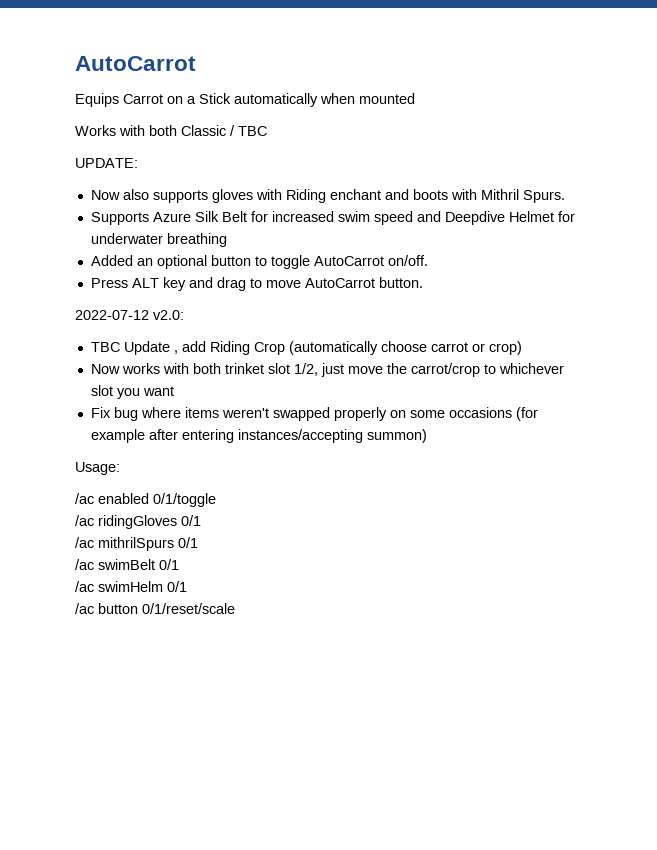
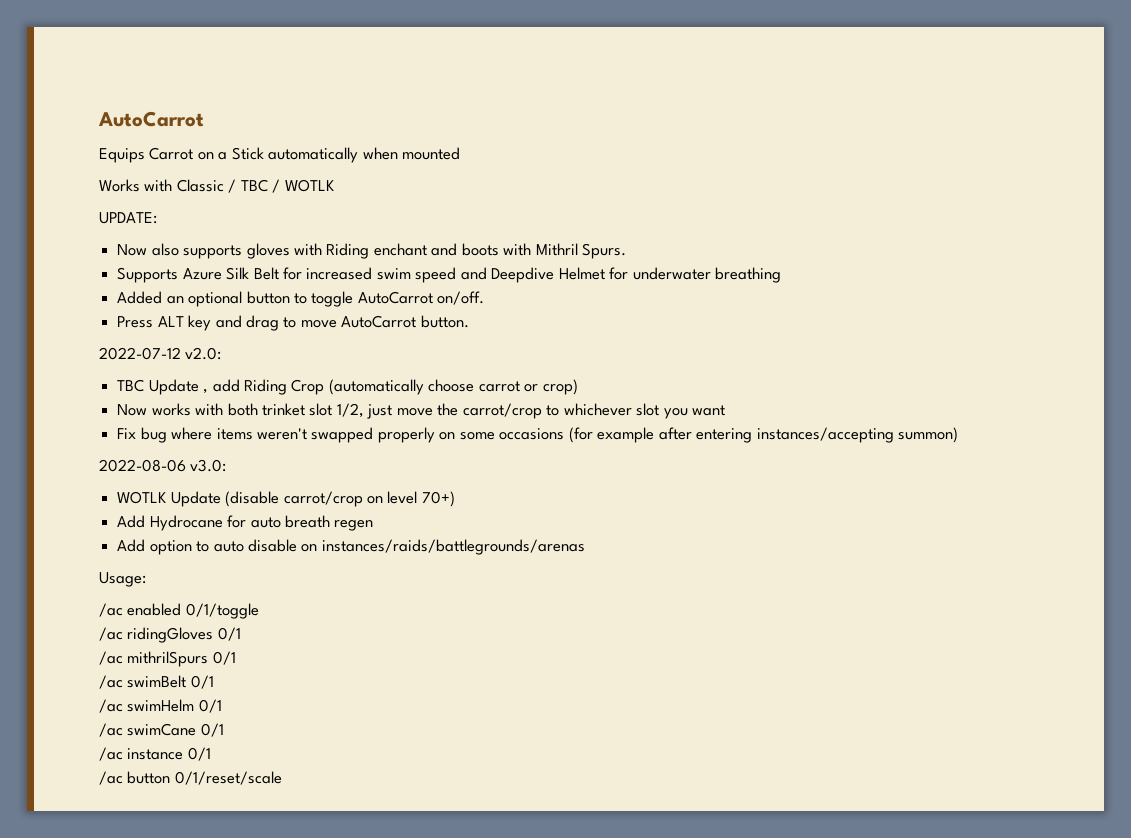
[149,125,177,136] both -> (173, 185) none
(267, 131) none -> [272,179,334,193] / WOTLK
(427, 436) none -> [99,459,227,472] [117,491,455,507] [117,515,374,531] [117,539,585,555] // 2022-08-06 v3.0: // WOTLK Update (disable carrot/crop on level 70+) // Add Hydrocane for auto breath regen // Add option to auto disable on instances/raids/battlegrounds/arenas
(187, 586) none -> [99,723,224,737] [99,747,211,761] // /ac swimCane 0/1 // /ac instance 0/1

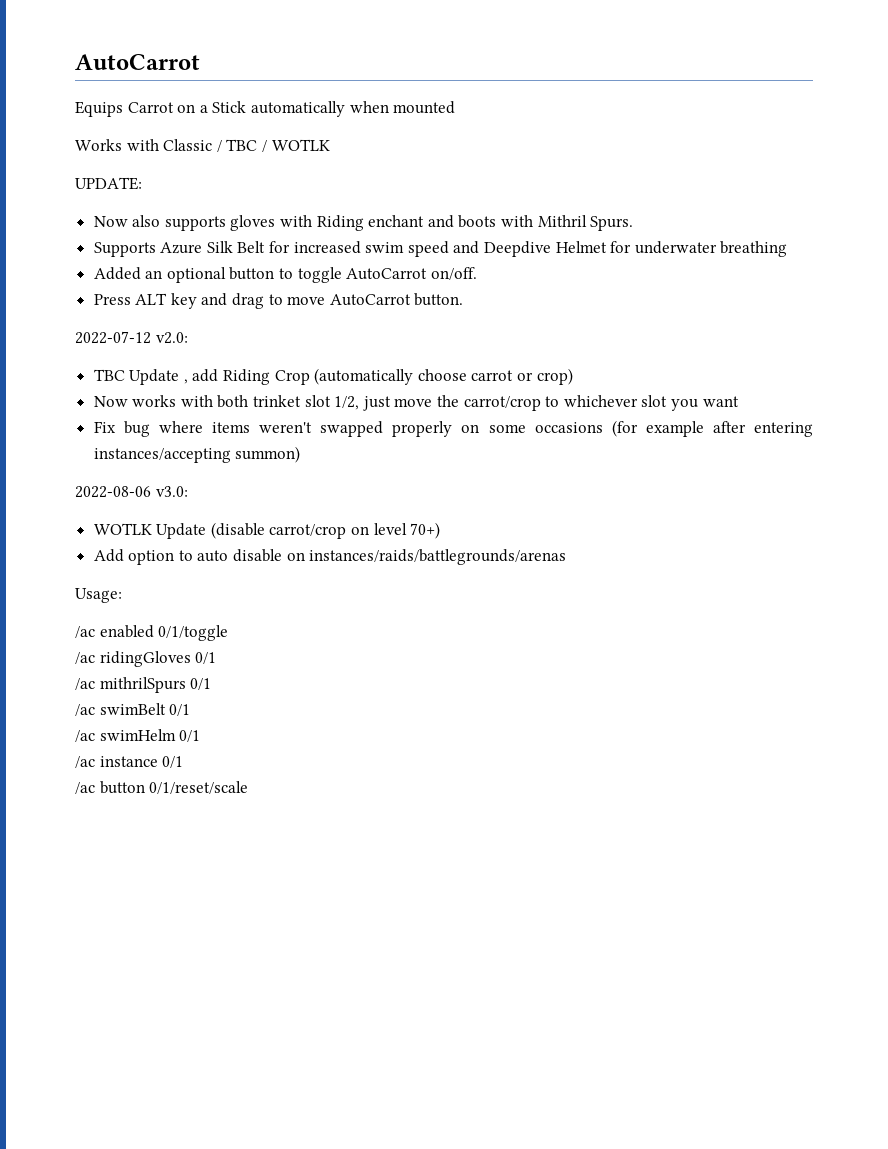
[117,515,374,531] // Add Hydrocane for auto breath regen -> (441, 530) none
[99,723,224,737] // /ac swimCane 0/1 -> (201, 736) none

